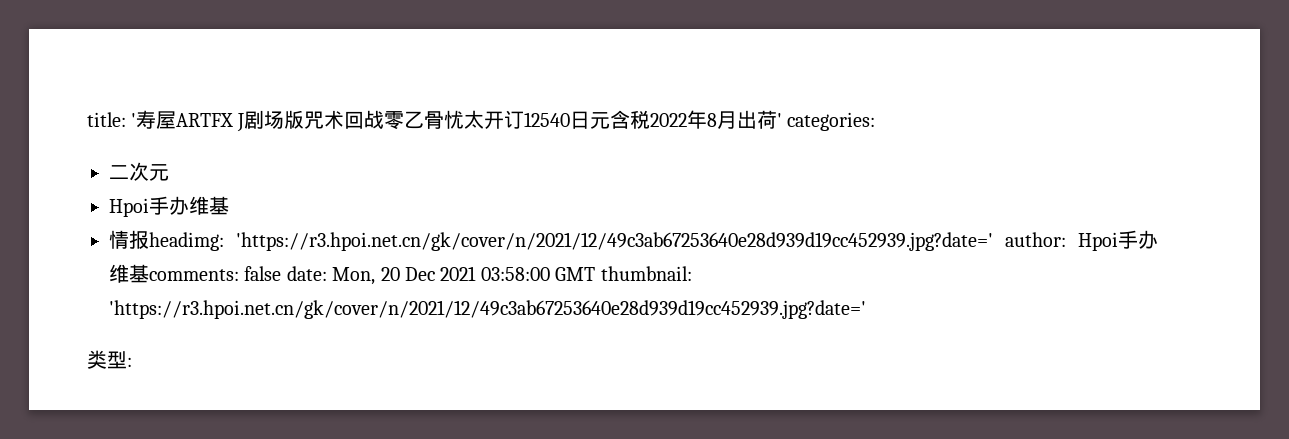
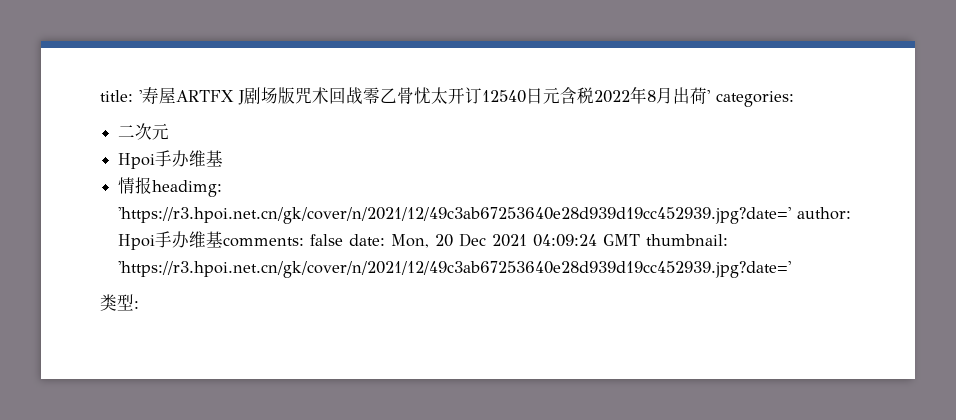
[480,267,550,281] 03:58:00 -> [533,234,598,247] 04:09:24

